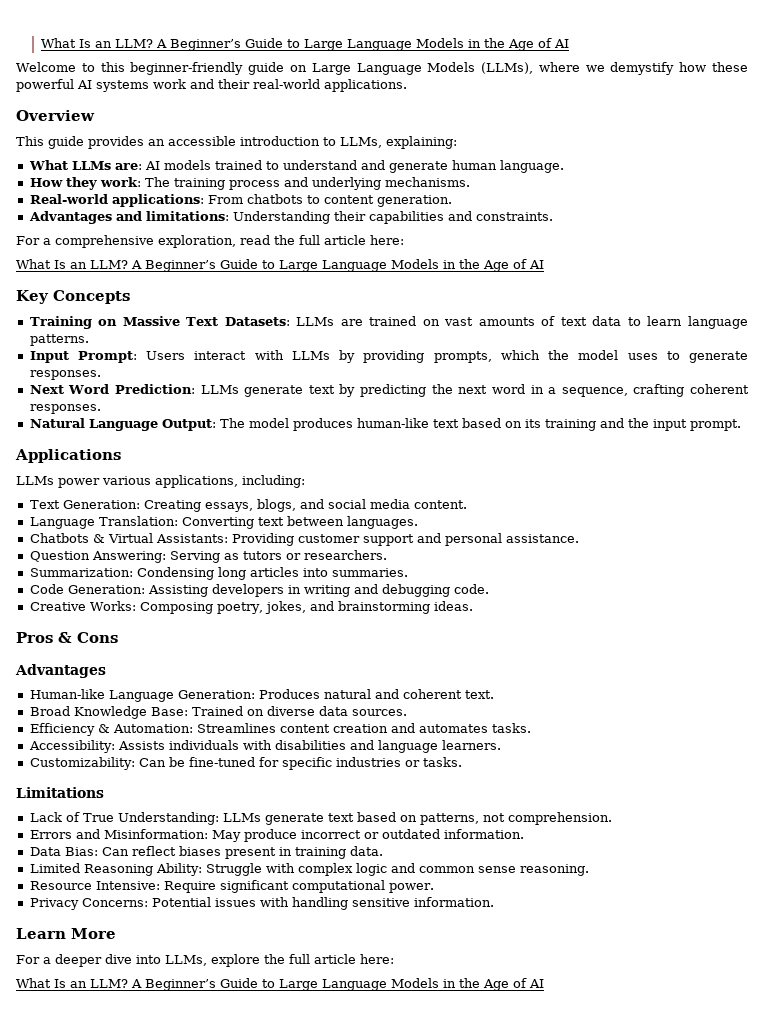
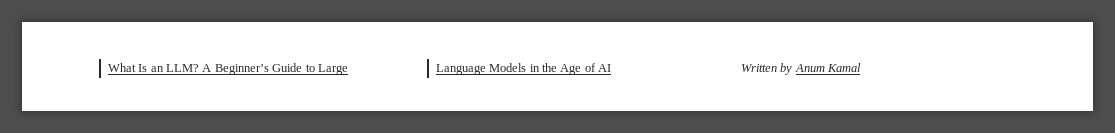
[16,62,748,75] [16,79,407,92] [16,110,95,121] [16,136,457,149] [28,160,564,173] [29,177,470,190] [29,194,452,207] [28,211,553,224] [16,235,404,248] [16,259,544,272] [16,290,130,304] [29,316,748,329] [29,334,89,346] [29,350,748,363] [29,370,101,380] [29,384,749,397] [29,404,101,414] [29,418,741,431] [15,449,121,463] [16,475,305,488] [29,499,467,512] [29,516,418,529] [29,533,579,546] [29,550,387,563] [29,567,408,580] [29,584,489,597] [29,601,473,614] [16,632,118,643] [15,664,106,678] [29,689,494,702] [29,706,407,719] [29,723,531,736] [28,740,501,753] [29,757,462,770] [16,787,104,798] [29,812,612,825] [29,829,524,842] [29,846,383,859] [29,863,589,876] [29,880,434,893] [29,897,494,910] [16,928,116,939] [16,954,394,967] [16,978,544,991] Welcome to this beginner-friendly guide on Large Language Models (LLMs), where we demystify how these powerful AI systems work and their real-world applications. // Overview // This guide provides an accessible introduction to LLMs, explaining: // What LLMs are: AI models trained to understand and generate human language. // How they work: The training process and underlying mechanisms. // Real-world applications: From chatbots to content generation. // Advantages and limitations: Understanding their capabilities and constraints. // For a comprehensive exploration, read the full article here: // What Is an LLM? A Beginner’s Guide to Large Language Models in the Age of AI // Key Concepts // Training on Massive Text Datasets: LLMs are trained on vast amounts of text data to learn language patterns. // Input Prompt: Users interact with LLMs by providing prompts, which the model uses to generate responses. // Next Word Prediction: LLMs generate text by predicting the next word in a sequence, crafting coherent responses. // Natural Language Output: The model produces human-like text based on its training and the input prompt. // Applications // LLMs power various applications, including: // Text Generation: Creating essays, blogs, and social media content. // Language Translation: Converting text between languages. // Chatbots & Virtual Assistants: Providing customer support and personal assistance. // Question Answering: Serving as tutors or researchers. // Summarization: Condensing long articles into summaries. // Code Generation: Assisting developers in writing and debugging code. // Creative Works: Composing poetry, jokes, and brainstorming ideas. // Pros & Cons // Advantages // Human-like Language Generation: Produces natural and coherent text. // Broad Knowledge Base: Trained on diverse data sources. // Efficiency & Automation: Streamlines content creation and automates tasks. // Accessibility: Assists individuals with disabilities and language learners. // Customizability: Can be fine-tuned for specific industries or tasks. // Limitations // Lack of True Understanding: LLMs generate text based on patterns, not comprehension. // Errors and Misinformation: May produce incorrect or outdated information. // Data Bias: Can reflect biases present in training data. // Limited Reasoning Ability: Struggle with complex logic and common sense reasoning. // Resource Intensive: Require significant computational power. // Privacy Concerns: Potential issues with handling sensitive information. // Learn More // For a deeper dive into LLMs, explore the full article here: // What Is an LLM? A Beginner’s Guide to Large Language Models in the Age of AI -> [741,63,862,75] Written by Anum Kamal

